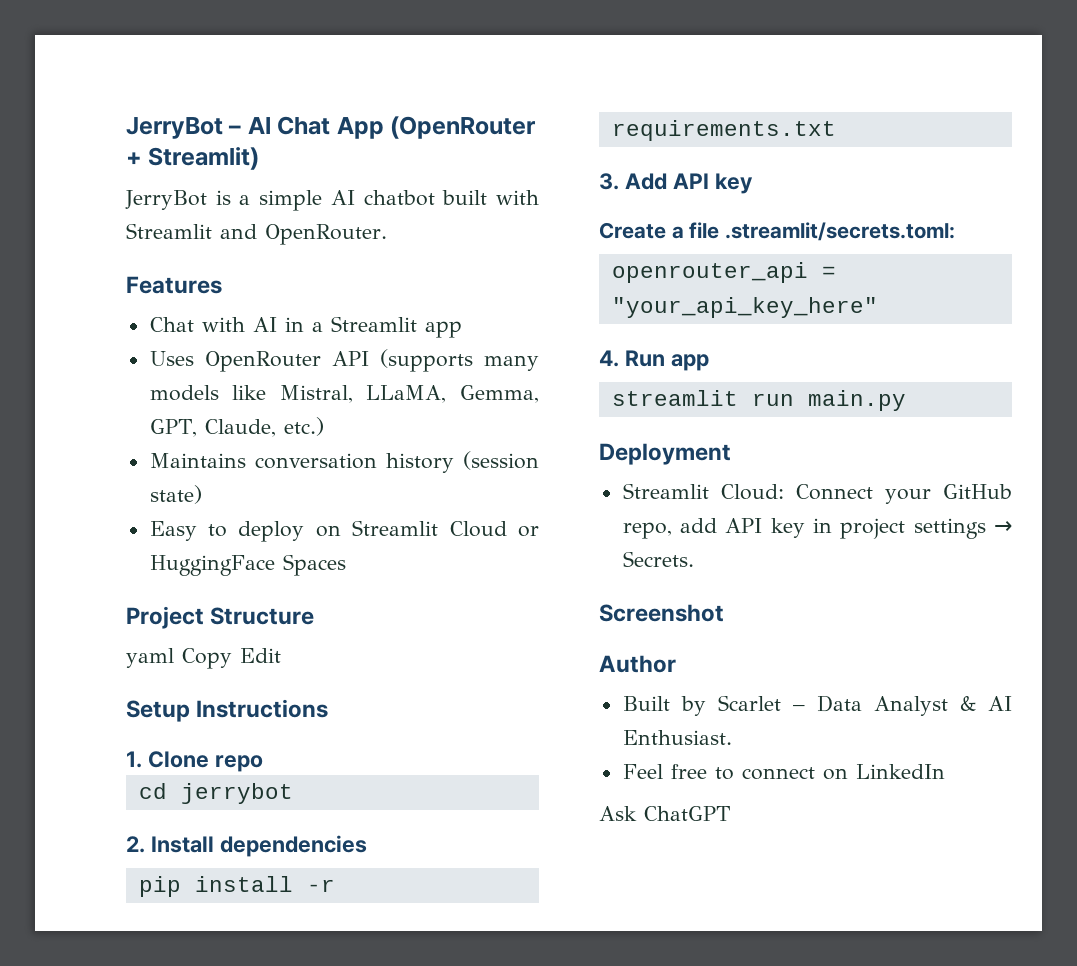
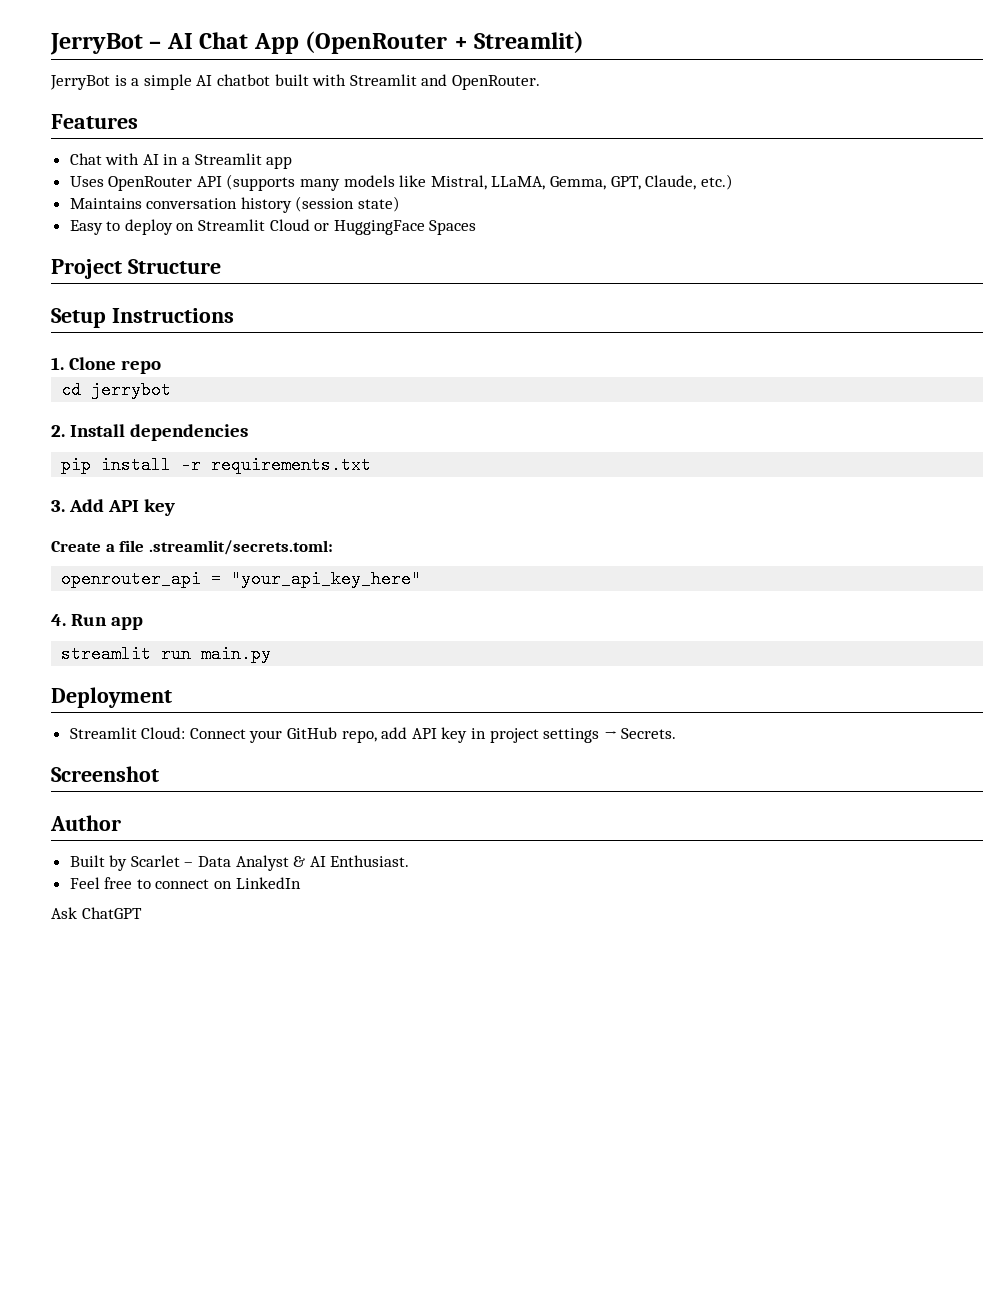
[126,648,281,669] // yaml Copy Edit -> (221, 266) none

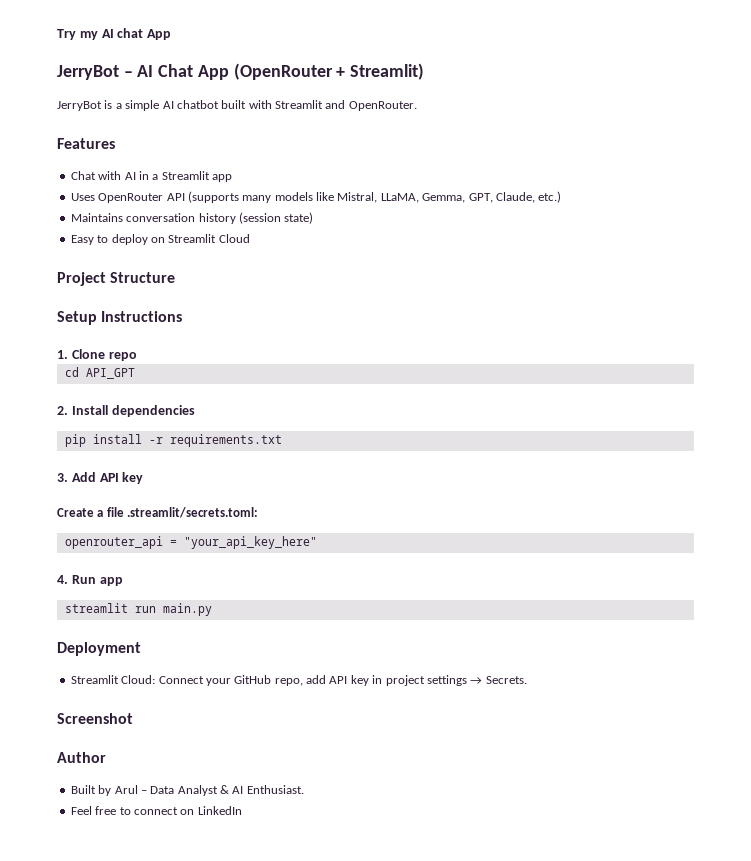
(50, 44) none -> [57,28,172,40] Try my AI chat App //
[314,220,477,235] or HuggingFace Spaces -> (250, 238) none
[91,381,172,399] jerrybot -> [85,368,135,379] API_GPT
[130,855,180,867] Scarlet -> [114,785,138,794] Arul
[51,907,142,919] // Ask ChatGPT -> (242, 810) none

